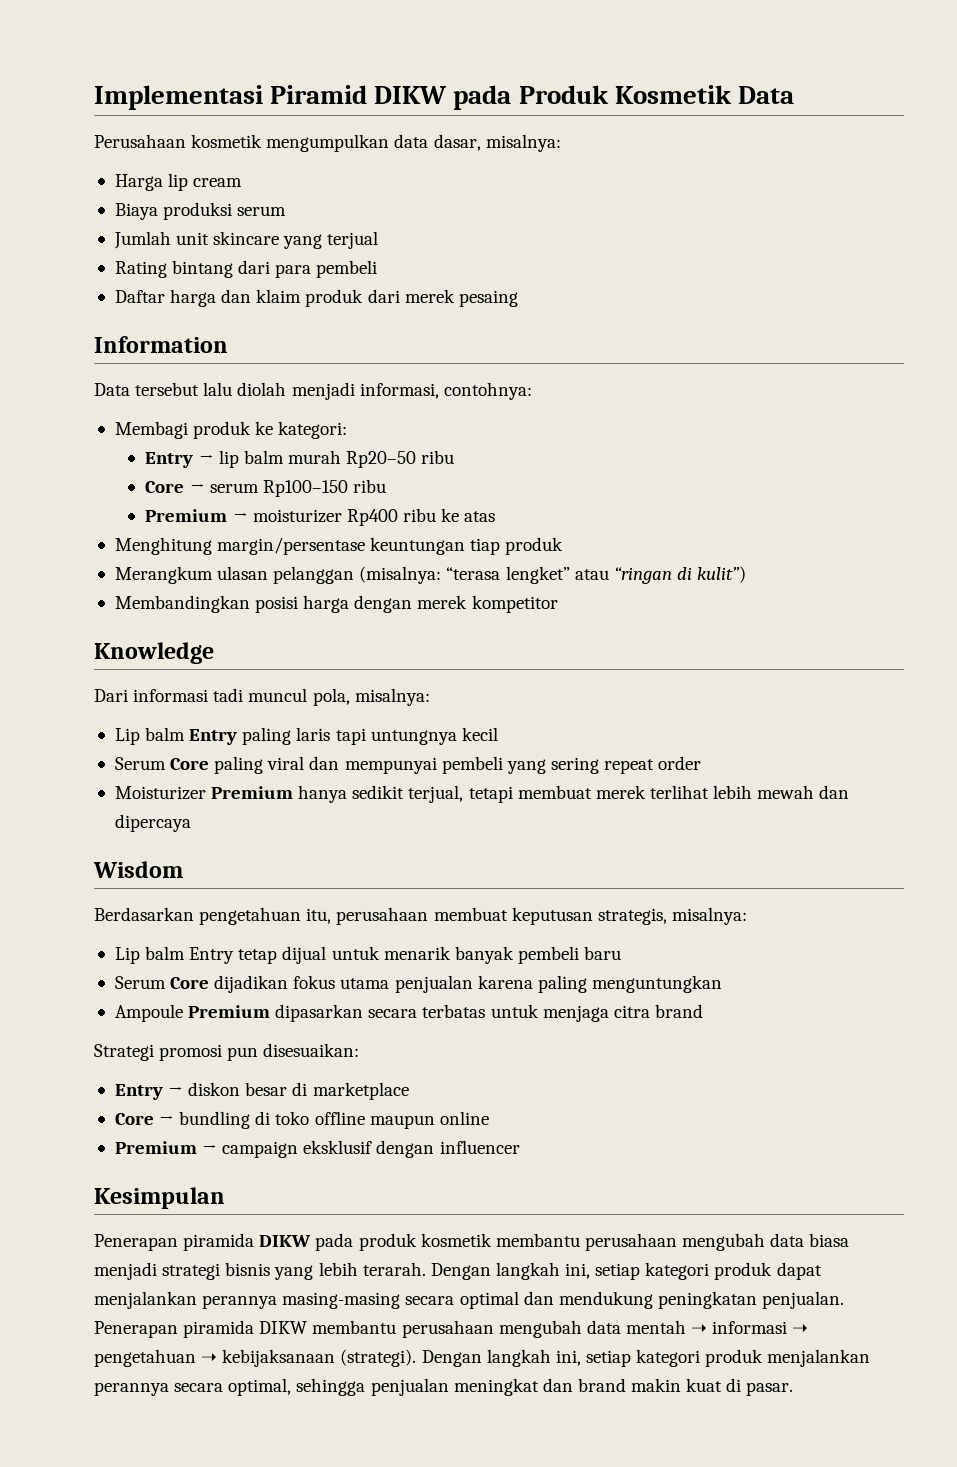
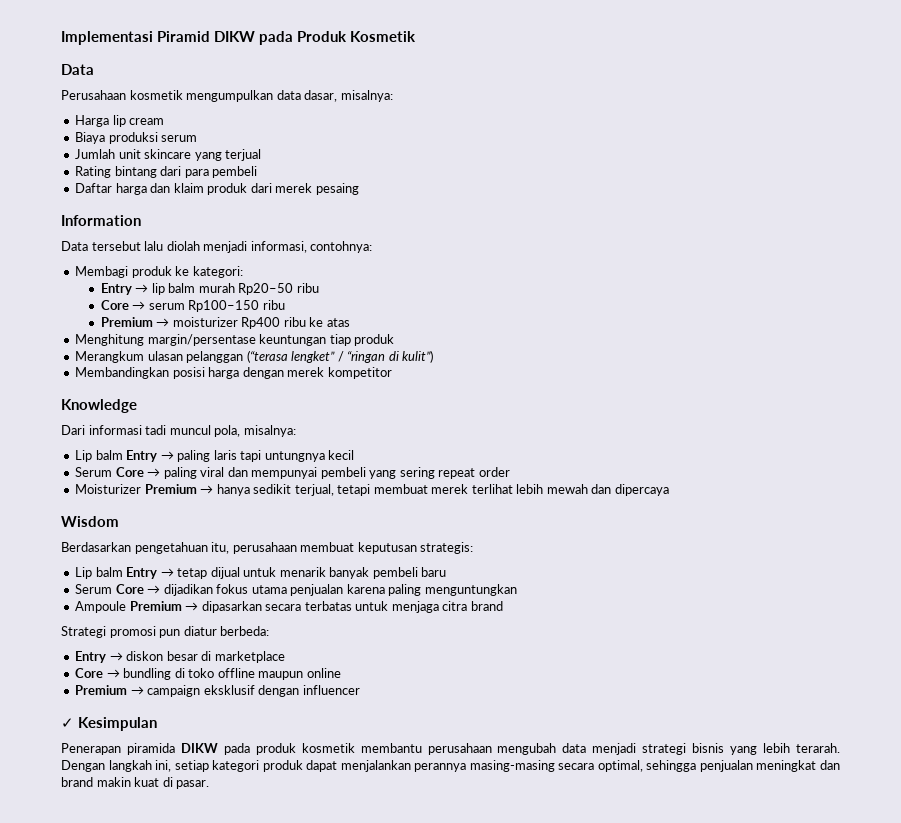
(732, 94) none -> (417, 36) //
[359,566,609,584] (misalnya: “terasa lengket” atau -> [246,350,344,363] (“terasa lengket” /
(238, 737) none -> [160,451,174,460] →
(210, 764) none -> [147,468,161,477] →
(294, 792) none -> [200,485,214,494] →
[597,907,747,925] [114,946,235,964] strategis, misalnya: // Lip balm Entry -> [420,542,474,554] [75,567,174,579] strategis: // Lip balm Entry →
(210, 983) none -> [147,585,161,594] →
(271, 1011) none -> [185,602,199,611] →
[263,1043,360,1057] disesuaikan: -> [183,626,270,636] diatur berbeda:
(520, 1147) none -> [61,718,74,728] ✓
[809,1233,850,1247] biasa -> (587, 748) none
[459,1291,845,1309] [94,1320,809,1338] [94,1349,871,1367] [94,1382,224,1396] optimal dan mendukung peningkatan penjualan. Penerapan piramida DIKW membantu perusahaan mengubah data mentah ➝ informasi ➝ pengetahuan ➝ kebijaksanaan (strategi). Dengan langkah ini, setiap kategori produk menjalankan perannya secara -> (595, 766) none

